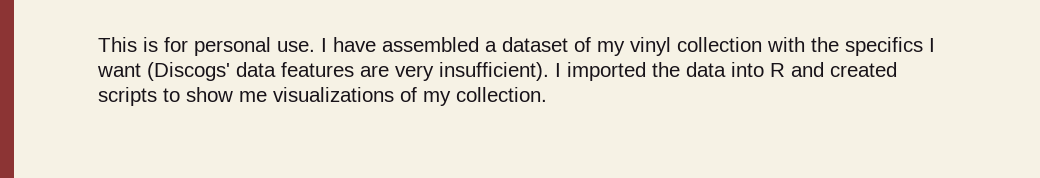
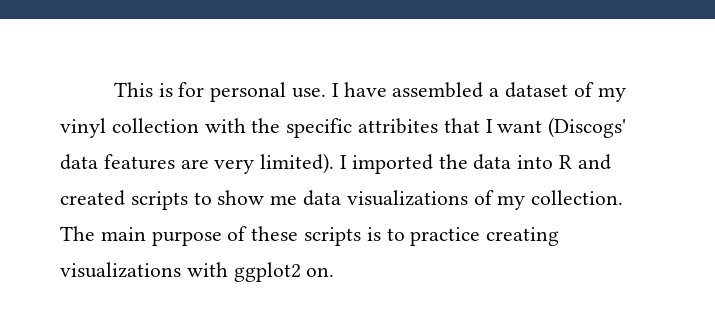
[845,37,923,56] specifics -> [286,118,480,138] specific attribites that
[439,62,549,81] insufficient). -> [260,153,335,174] limited).
(267, 96) none -> [303,190,342,206] data
(547, 94) none -> [60,226,560,246] [60,262,335,282] The main purpose of these scripts is to practice creating visualizations with ggplot2 on.

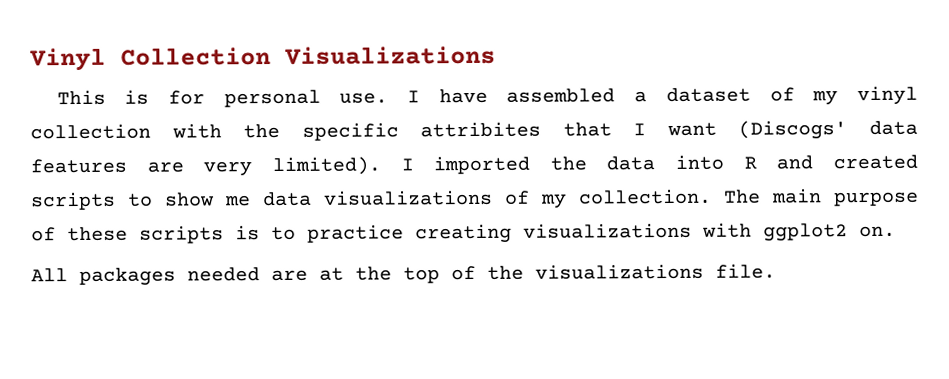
(113, 89) none -> [29,45,496,72] Vinyl Collection Visualizations //
(335, 272) none -> [31,263,776,287] // All packages needed are at the top of the visualizations file.

